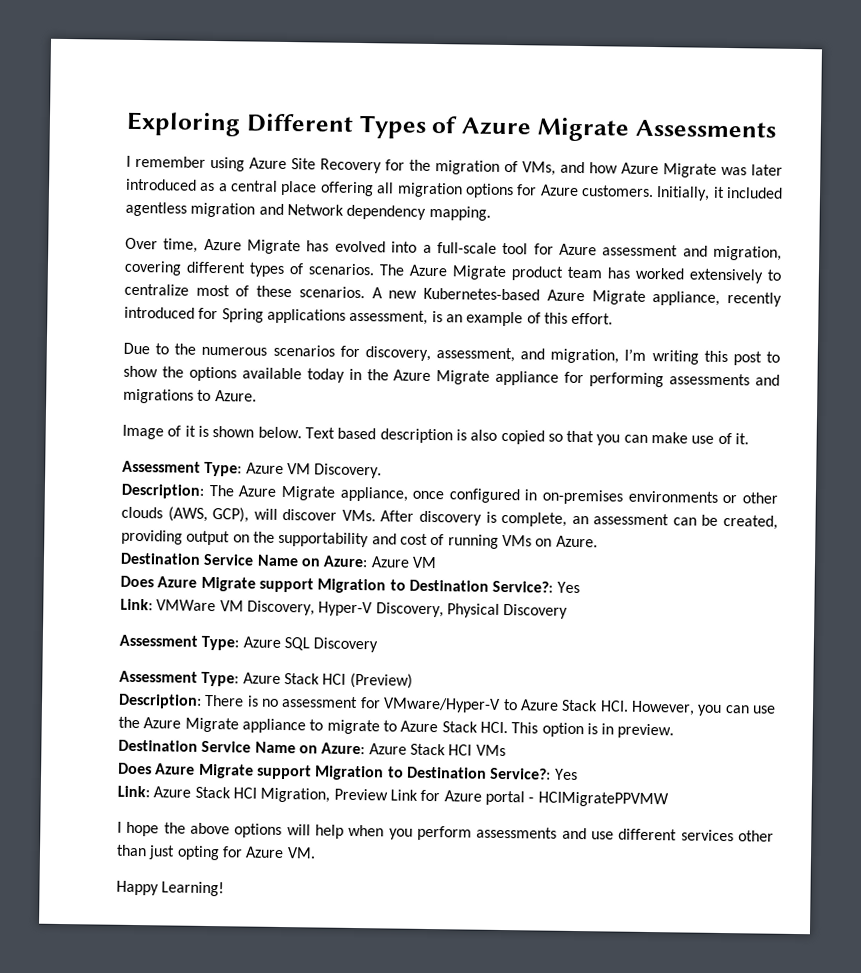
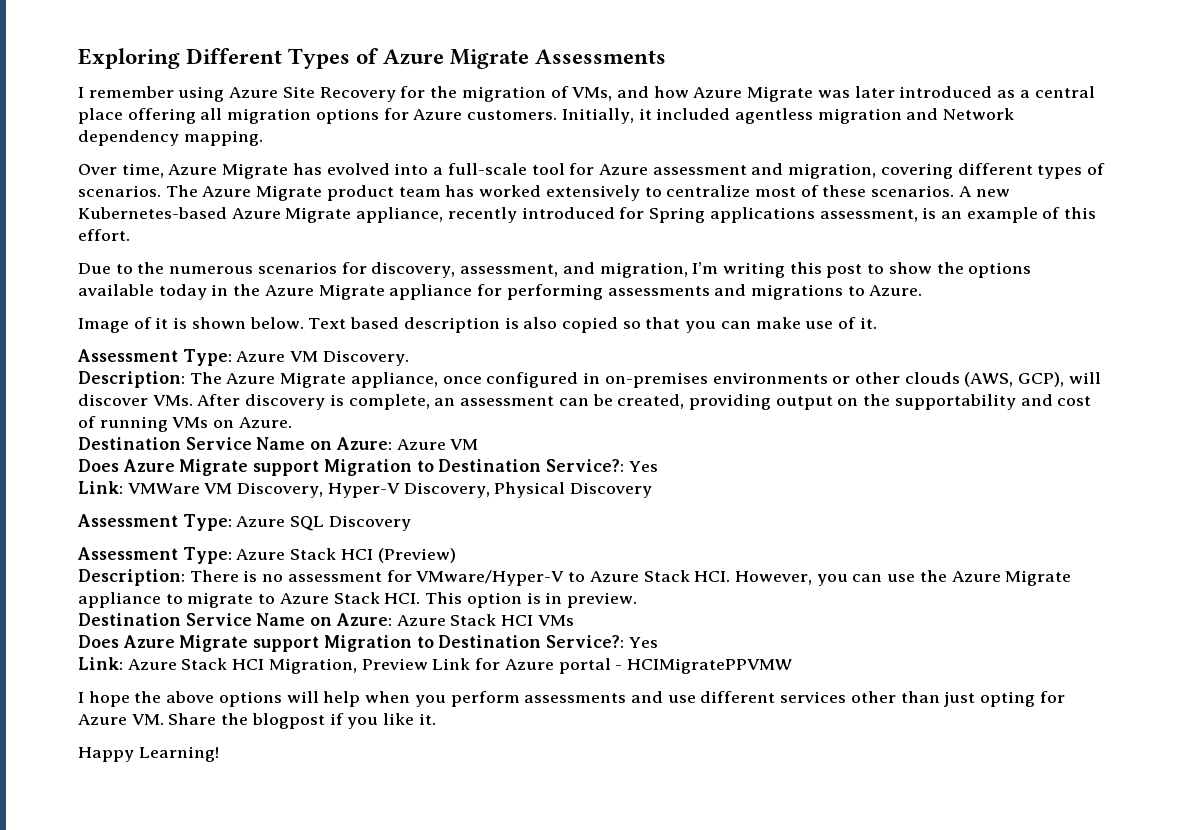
(316, 853) none -> [168,713,436,729] Share the blogpost if you like it.

